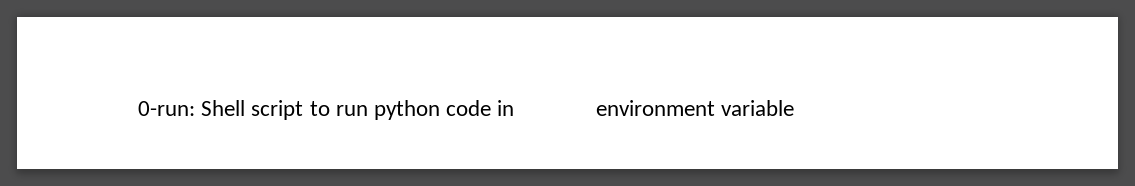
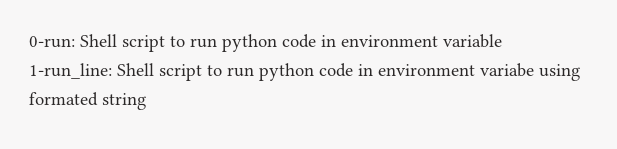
(795, 108) none -> [29,63,580,81] [29,92,146,110] 1-run_line: Shell script to run python code in environment variabe using formated string

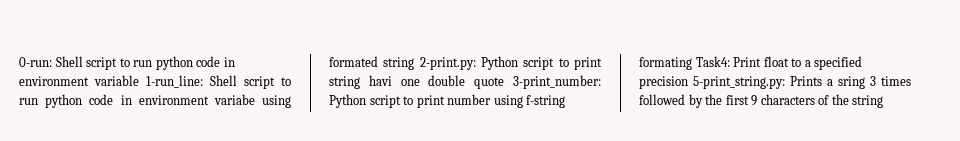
(146, 101) none -> [419,56,602,70] [329,75,601,89] [329,94,566,108] [639,56,863,70] [639,76,911,89] [639,94,884,108] 2-print.py: Python script to print string havi one double quote 3-print_number: Python script to print number using f-string formating Task4: Print float to a specified precision 5-print_string.py: Prints a sring 3 times followed by the first 9 characters of the string

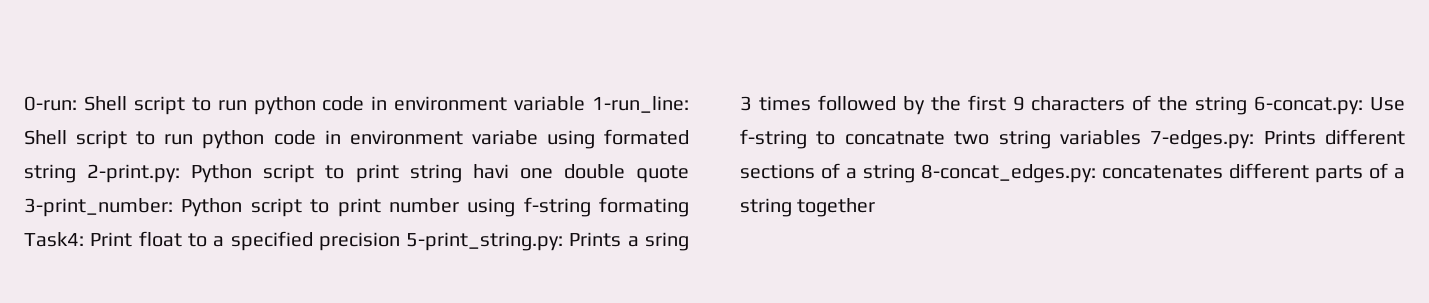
(884, 101) none -> [1254,96,1405,115] [740,129,1405,149] [740,163,1405,183] [740,198,876,217] 6-concat.py: Use f-string to concatnate two string variables 7-edges.py: Prints different sections of a string 8-concat_edges.py: concatenates different parts of a string together

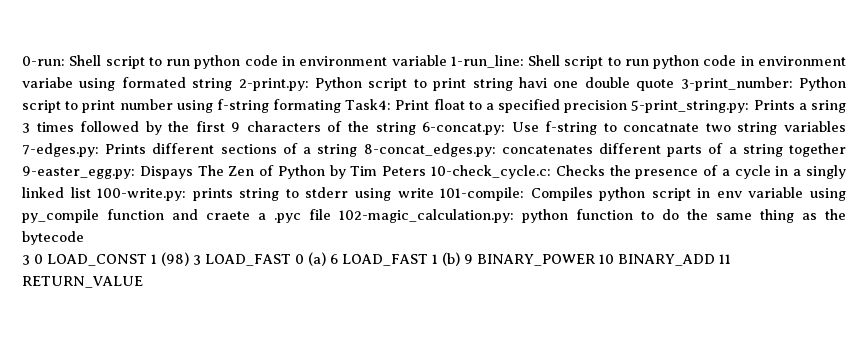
(876, 207) none -> [22,165,847,179] [22,187,846,201] [22,209,846,223] [22,231,84,245] [22,252,731,266] [22,276,143,288] 9-easter_egg.py: Dispays The Zen of Python by Tim Peters 10-check_cycle.c: Checks the presence of a cycle in a singly linked list 100-write.py: prints string to stderr using write 101-compile: Compiles python script in env variable using py_compile function and craete a .pyc file 102-magic_calculation.py: python function to do the same thing as the bytecode // 3 0 LOAD_CONST 1 (98) 3 LOAD_FAST 0 (a) 6 LOAD_FAST 1 (b) 9 BINARY_POWER 10 BINARY_ADD 11 RETURN_VALUE

